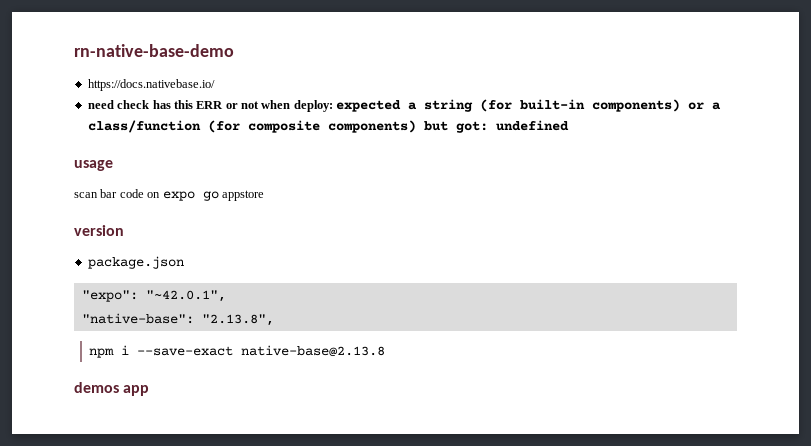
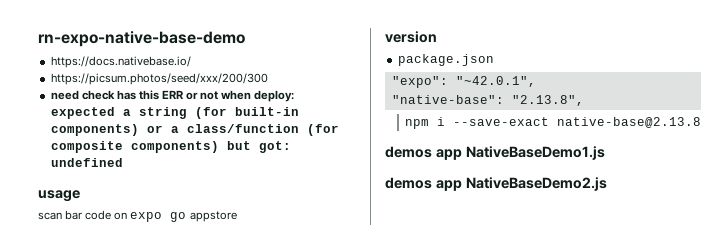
[74,44,234,57] rn-native-base-demo -> [38,31,245,47] rn-expo-native-base-demo
(215, 85) none -> [50,73,268,85] // https://picsum.photos/seed/xxx/200/300
(150, 390) none -> [465,146,605,160] [385,177,607,191] NativeBaseDemo1.js // demos app NativeBaseDemo2.js

